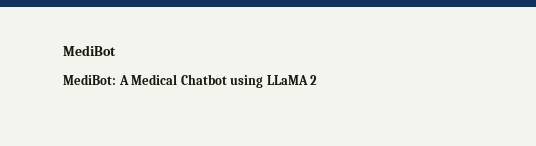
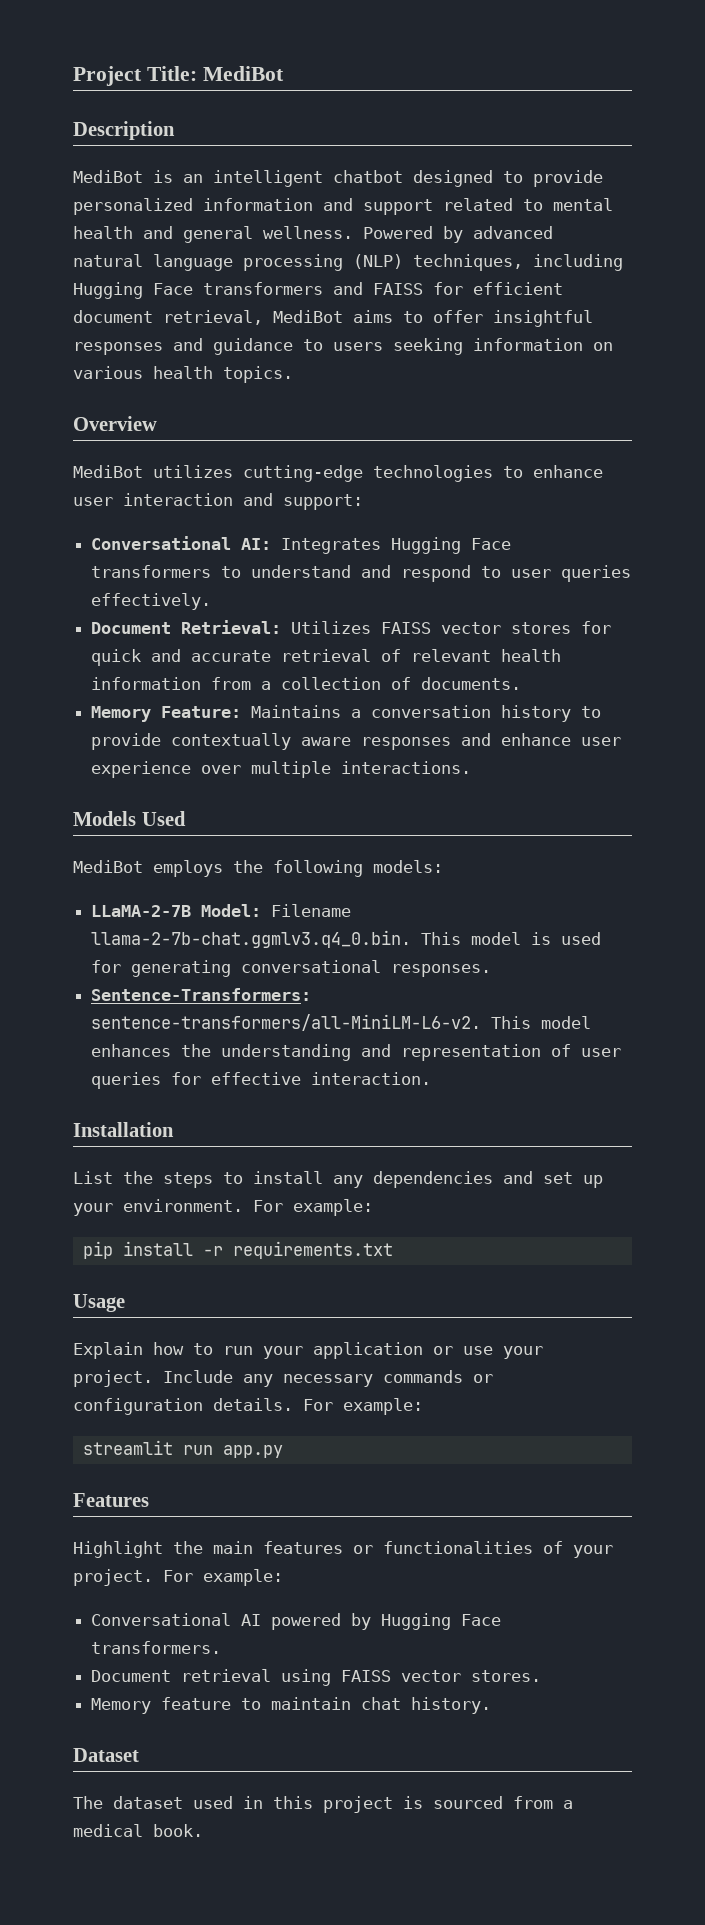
(63, 50) none -> [73,66,197,86] Project Title:
[63,74,318,88] MediBot: A Medical Chatbot using LLaMA 2 -> [73,121,175,140] [73,170,603,187] [73,198,613,215] [73,226,553,243] [73,254,623,271] [73,282,563,299] [73,310,593,327] [73,338,613,355] [73,366,293,383] [73,416,157,431] [73,465,603,482] [73,493,363,510] [91,536,512,554] [91,565,632,582] [91,593,212,610] [91,620,612,634] [91,649,562,666] [91,677,522,690] [91,705,602,722] [91,733,622,750] [91,761,472,778] [73,811,186,826] [73,860,443,877] [91,904,352,917] [91,930,602,948] [91,960,492,977] [91,988,312,1001] [91,1014,592,1031] [91,1044,622,1061] [91,1072,432,1089] [73,1122,174,1137] [73,1171,603,1188] [73,1199,373,1216] [82,1241,393,1259] [73,1294,125,1312] [73,1342,543,1359] [73,1370,493,1387] [73,1398,423,1415] [82,1440,283,1458] [73,1493,149,1507] [73,1541,613,1558] [73,1569,283,1586] [91,1613,502,1630] [91,1641,222,1654] [91,1669,542,1686] [91,1697,492,1714] [73,1748,139,1762] [73,1796,573,1813] [73,1824,203,1837] Description // MediBot is an intelligent chatbot designed to provide personalized information and support related to mental health and general wellness. Powered by advanced natural language processing (NLP) techniques, including Hugging Face transformers and FAISS for efficient document retrieval, MediBot aims to offer insightful responses and guidance to users seeking information on various health topics. // Overview // MediBot utilizes cutting-edge technologies to enhance user interaction and support: // Conversational AI: Integrates Hugging Face transformers to understand and respond to user queries effectively. // Document Retrieval: Utilizes FAISS vector stores for quick and accurate retrieval of relevant health information from a collection of documents. // Memory Feature: Maintains a conversation history to provide contextually aware responses and enhance user experience over multiple interactions. // Models Used // MediBot employs the following models: // LLaMA-2-7B Model: Filename llama-2-7b-chat.ggmlv3.q4_0.bin. This model is used for generating conversational responses. // Sentence-Transformers: sentence-transformers/all-MiniLM-L6-v2. This model enhances the understanding and representation of user queries for effective interaction. // Installation // List the steps to install any dependencies and set up your environment. For example: // pip install -r requirements.txt // Usage // Explain how to run your application or use your project. Include any necessary commands or configuration details. For example: // streamlit run app.py // Features // Highlight the main features or functionalities of your project. For example: // Conversational AI powered by Hugging Face transformers. // Document retrieval using FAISS vector stores. // Memory feature to maintain chat history. // Dataset // The dataset used in this project is sourced from a medical book.

